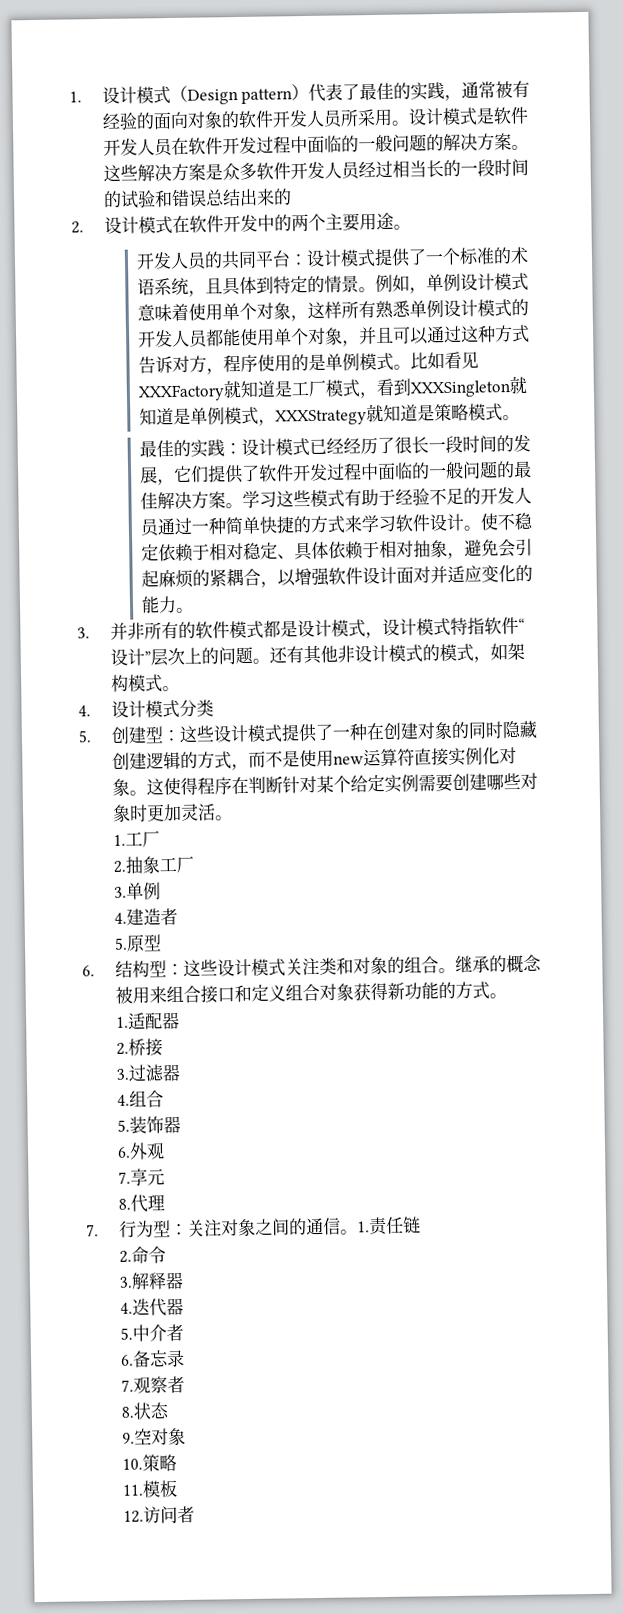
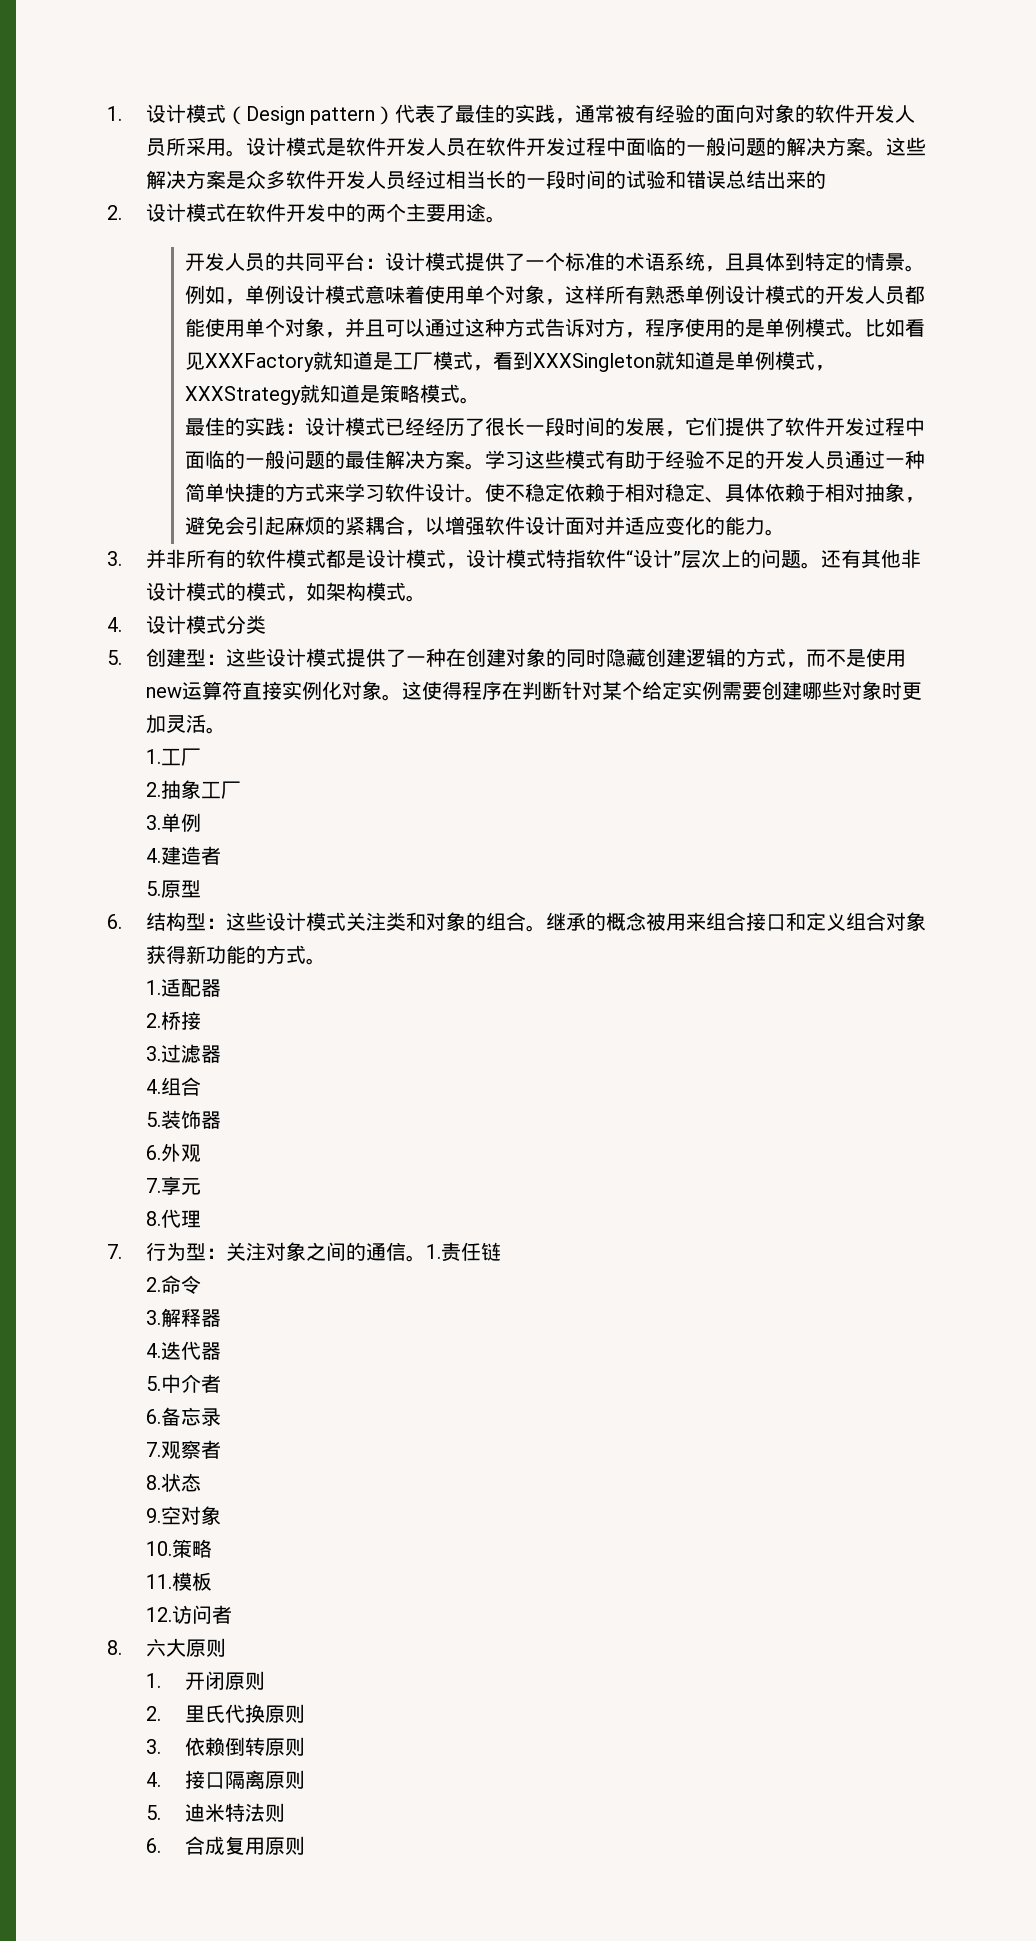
(195, 1514) none -> [107,1638,226,1657] [145,1671,265,1690] [145,1704,305,1723] [145,1737,305,1756] [145,1770,305,1789] [145,1803,285,1822] [145,1836,305,1855] // 8.六大原则 // 1.开闭原则 // 2.里氏代换原则 // 3.依赖倒转原则 // 4.接口隔离原则 // 5.迪米特法则 // 6.合成复用原则

